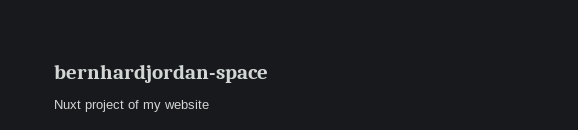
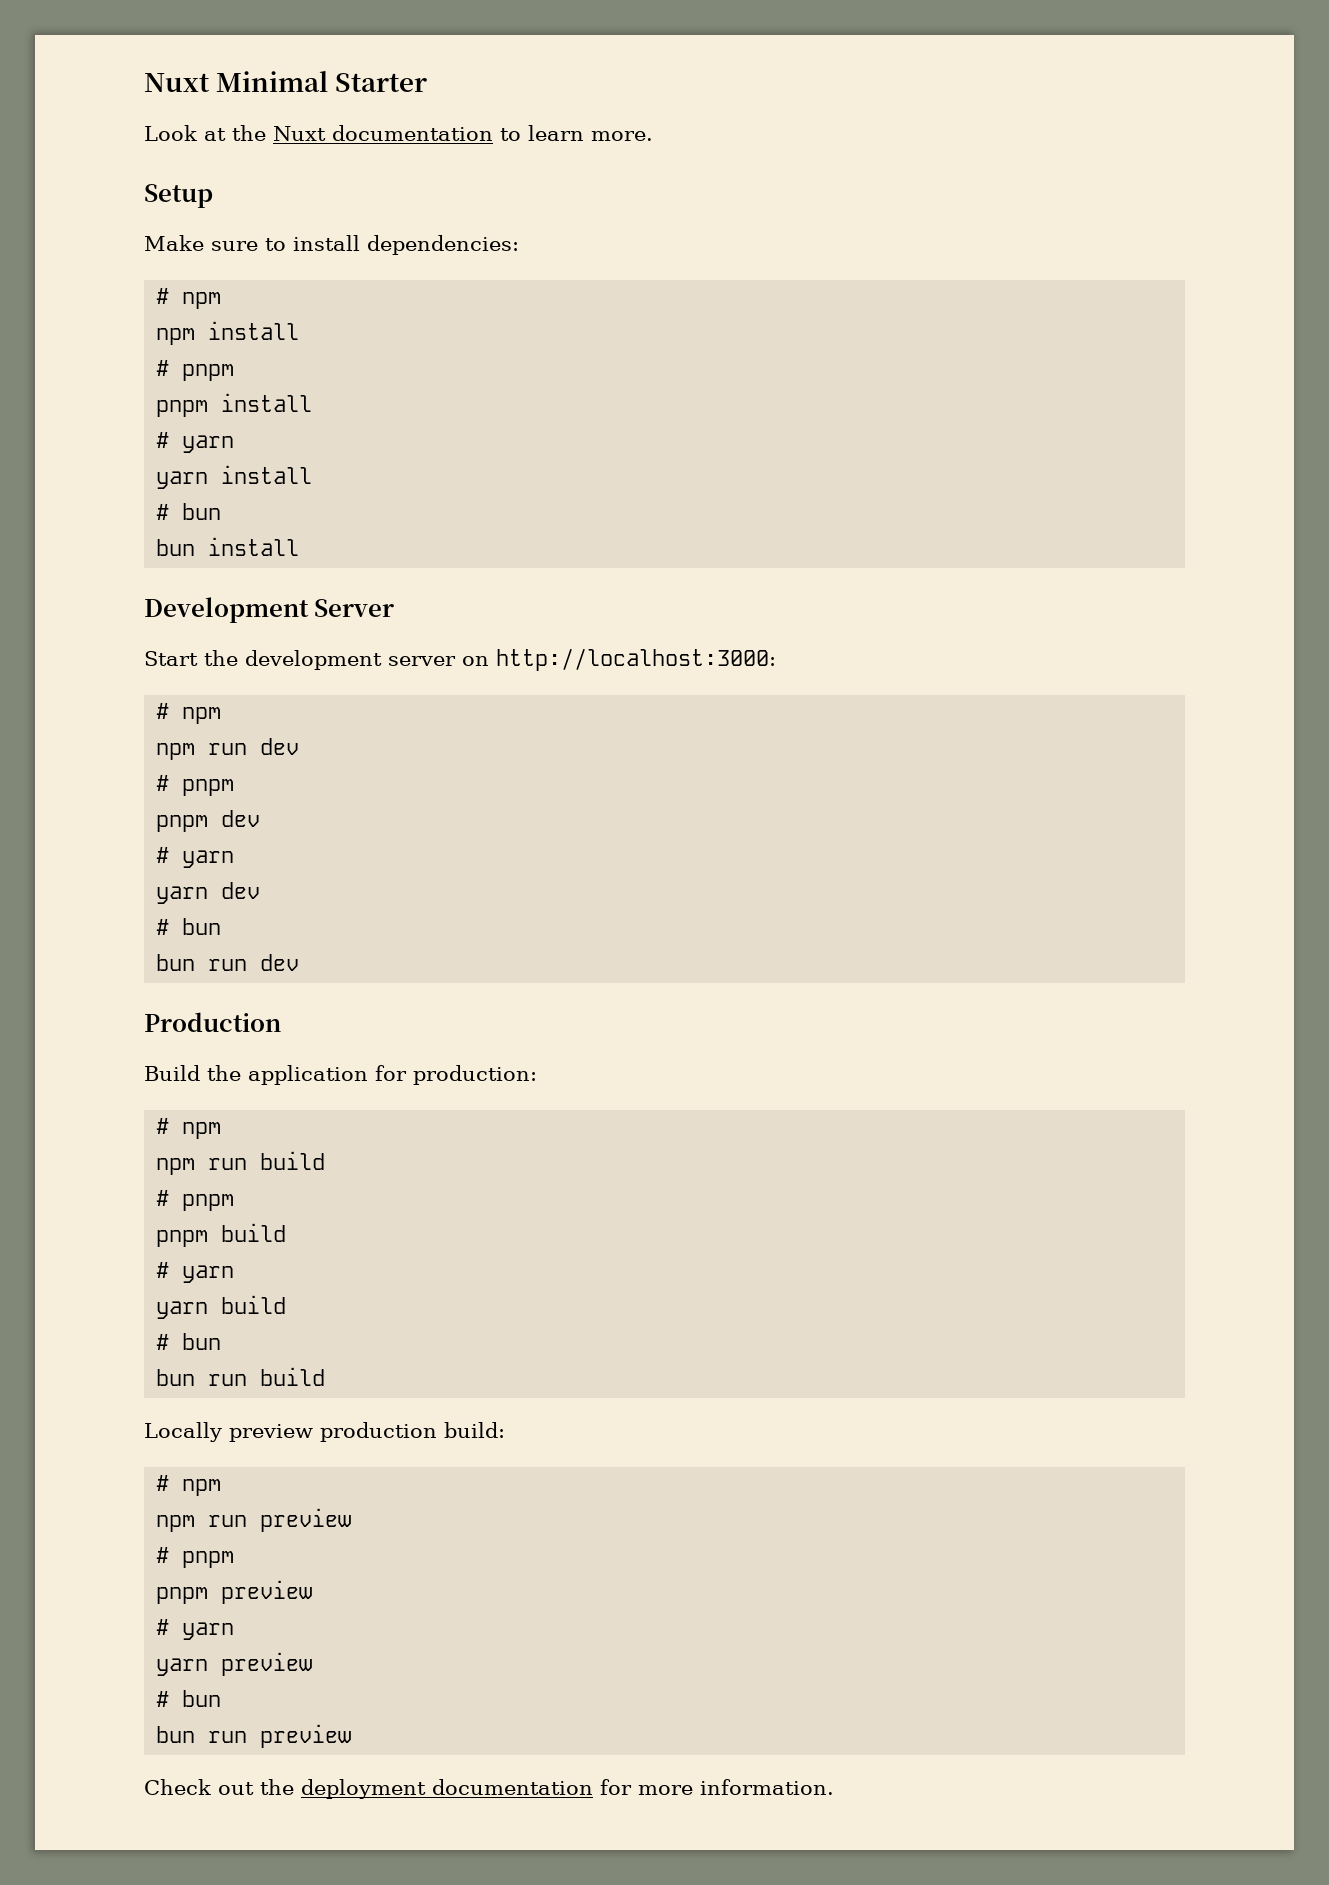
[54,64,268,83] [54,100,209,112] bernhardjordan-space // Nuxt project of my website -> [144,71,428,92] [144,125,653,141] [144,184,213,208] [144,235,519,255] [156,288,222,309] [156,321,300,345] [156,360,235,381] [156,393,313,417] [156,432,235,453] [156,465,313,489] [156,503,222,520] [156,537,300,556] [144,597,395,623] [144,648,776,671] [156,703,222,724] [156,738,300,760] [156,775,235,796] [156,810,261,832] [156,847,235,868] [156,882,261,904] [156,918,222,935] [156,954,300,971] [144,1012,281,1032] [144,1065,537,1085] [156,1118,222,1139] [156,1151,326,1175] [156,1190,235,1211] [156,1223,287,1247] [156,1262,235,1283] [156,1295,287,1319] [156,1333,222,1350] [156,1367,326,1386] [144,1422,505,1442] [156,1475,222,1496] [156,1508,352,1532] [156,1547,235,1568] [156,1580,313,1604] [156,1619,235,1640] [156,1652,313,1676] [156,1690,222,1707] [156,1724,352,1748] [144,1779,834,1799] Nuxt Minimal Starter // Look at the Nuxt documentation to learn more. // Setup // Make sure to install dependencies: // # npm // npm install // # pnpm // pnpm install // # yarn // yarn install // # bun // bun install // Development Server // Start the development server on http://localhost:3000: // # npm // npm run dev // # pnpm // pnpm dev // # yarn // yarn dev // # bun // bun run dev // Production // Build the application for production: // # npm // npm run build // # pnpm // pnpm build // # yarn // yarn build // # bun // bun run build // Locally preview production build: // # npm // npm run preview // # pnpm // pnpm preview // # yarn // yarn preview // # bun // bun run preview // Check out the deployment documentation for more information.

